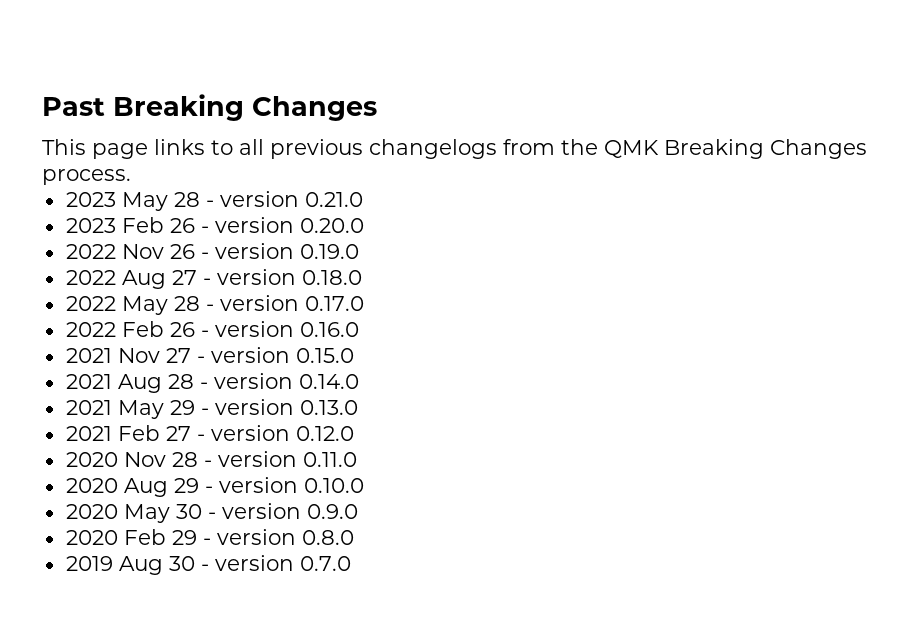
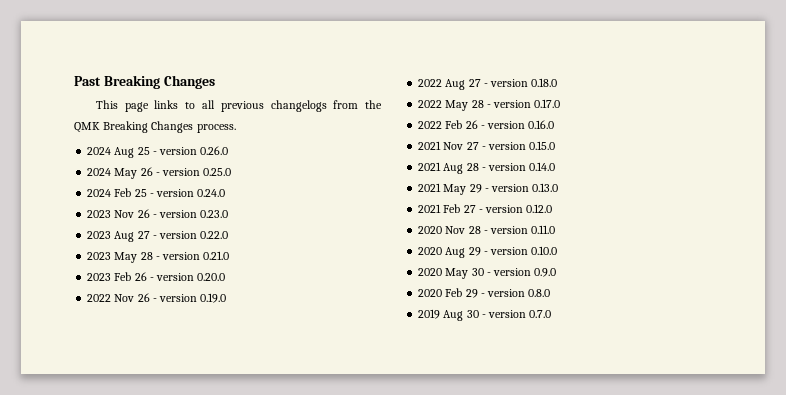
(131, 177) none -> [87,146,229,158] [87,167,232,179] [87,188,226,197] [87,209,229,218] [87,231,229,242] // 2024 Aug 25 - version 0.26.0 // 2024 May 26 - version 0.25.0 // 2024 Feb 25 - version 0.24.0 // 2023 Nov 26 - version 0.23.0 // 2023 Aug 27 - version 0.22.0

